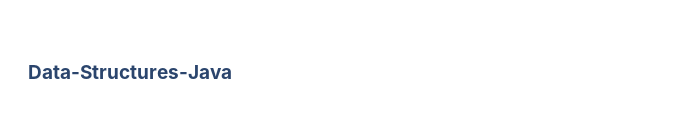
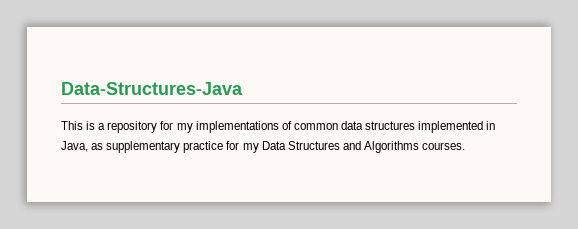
(232, 72) none -> [61,121,496,133] [61,141,466,153] // This is a repository for my implementations of common data structures implemented in Java, as supplementary practice for my Data Structures and Algorithms courses.

